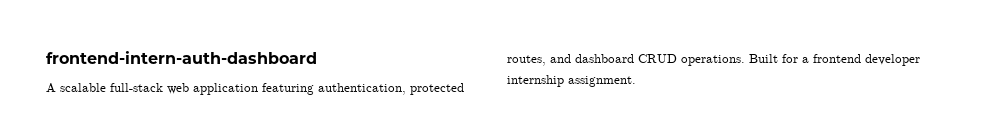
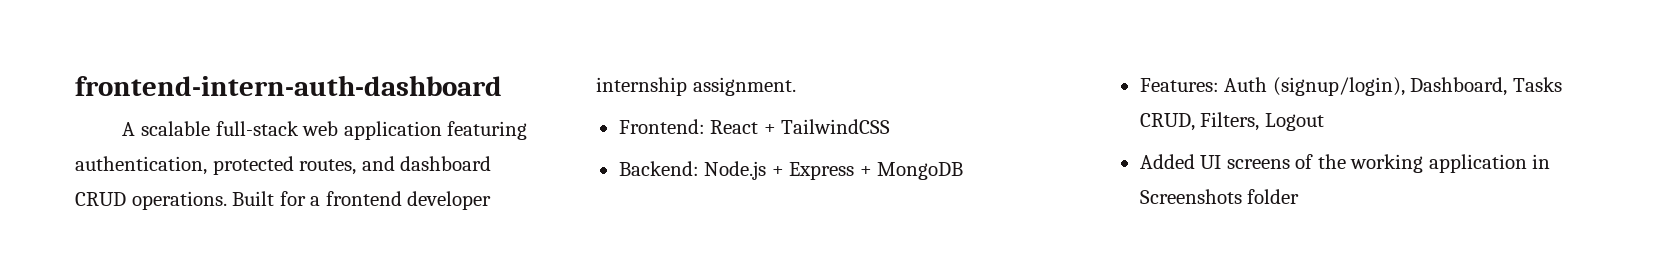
(636, 81) none -> [618,119,891,134] [618,161,964,180] [1139,77,1562,96] [1139,112,1324,131] [1139,154,1551,173] [1139,189,1300,204] // Frontend: React + TailwindCSS // Backend: Node.js + Express + MongoDB // Features: Auth (signup/login), Dashboard, Tasks CRUD, Filters, Logout // Added UI screens of the working application in Screenshots folder

